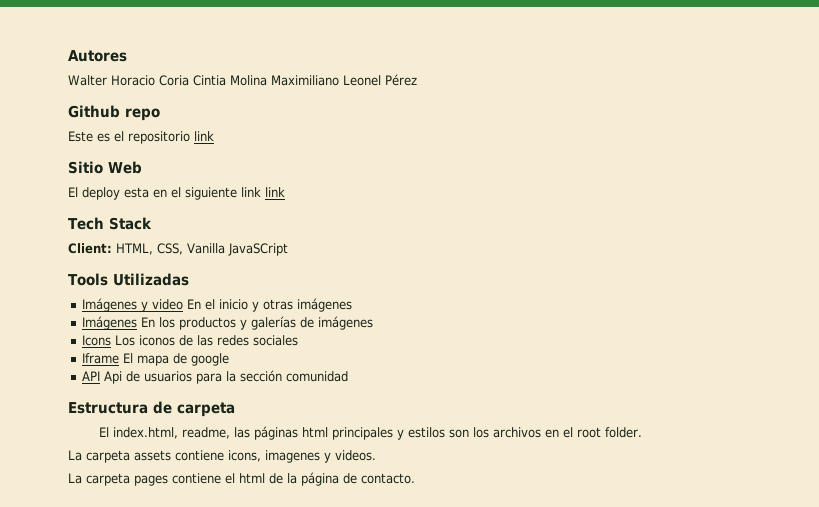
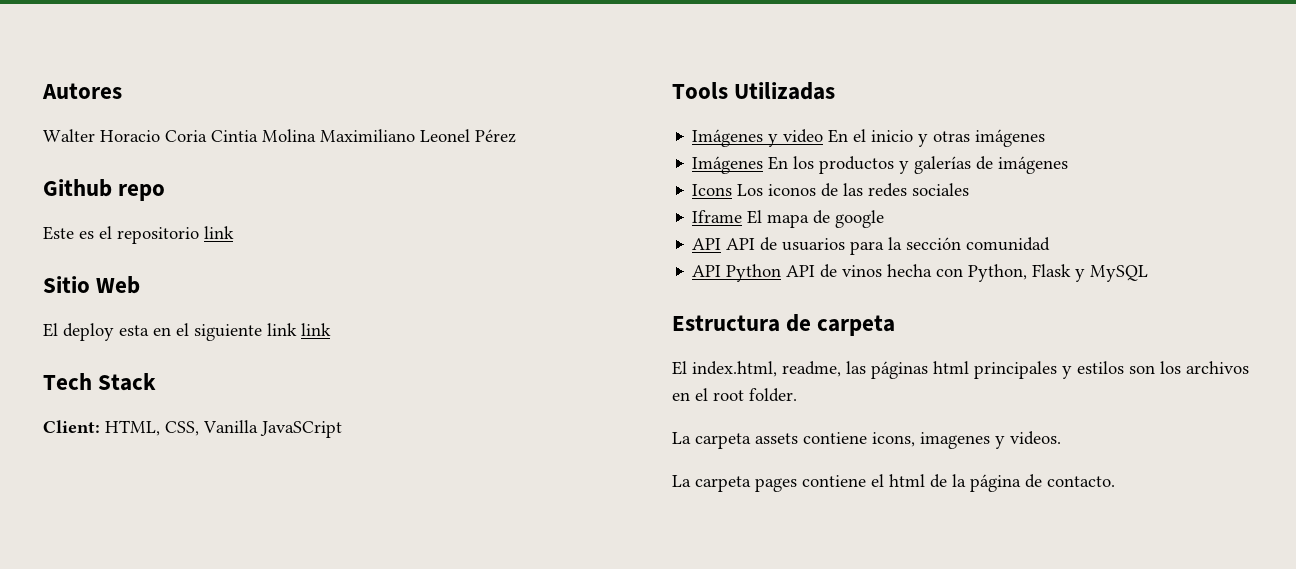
[104,371,123,384] Api -> [726,238,756,250] API
(349, 376) none -> [692,264,1149,282] // API Python API de vinos hecha con Python, Flask y MySQL

